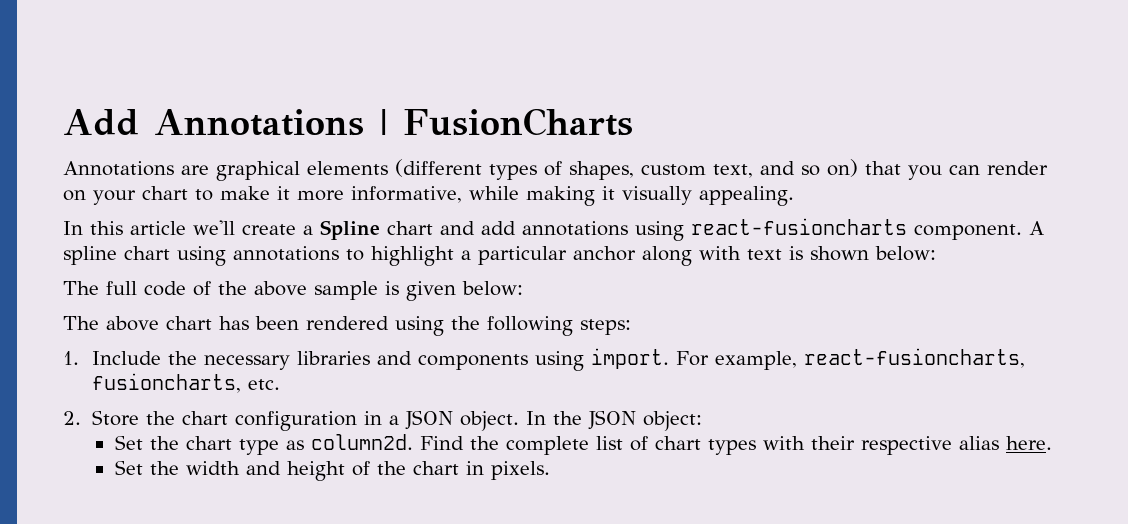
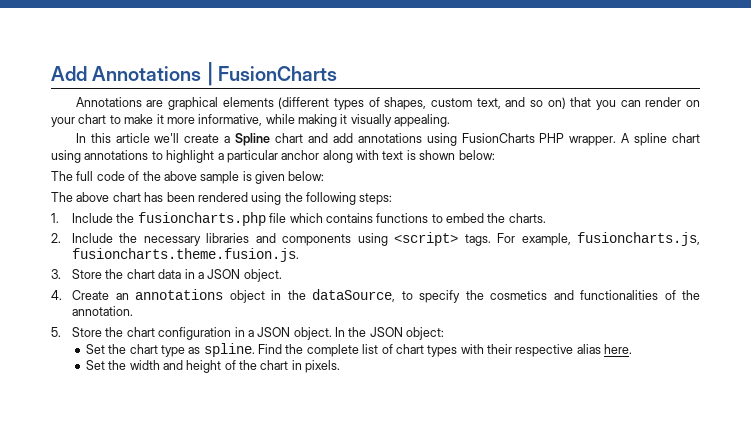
[691,218,1022,240] react-fusioncharts component. -> [461,133,617,146] FusionCharts PHP wrapper.
(198, 358) none -> [137,212,546,226] [51,233,138,243] fusioncharts.php file which contains functions to embed the charts. // 2. Include the
[591,348,1026,370] [92,373,281,393] [63,411,81,425] import. For example, react-fusioncharts, fusioncharts, etc. // 2. -> [394,232,700,246] [72,248,300,262] [51,269,282,282] [51,289,701,303] [72,306,134,316] [51,327,61,337] <script> tags. For example, fusioncharts.js, fusioncharts.theme.fusion.js. // 3. Store the chart data in a JSON object. // 4. Create an annotations object in the dataSource, to specify the cosmetics and functionalities of the annotation. // 5.
[310,434,413,450] column2d. -> [203,343,255,357] spline.

